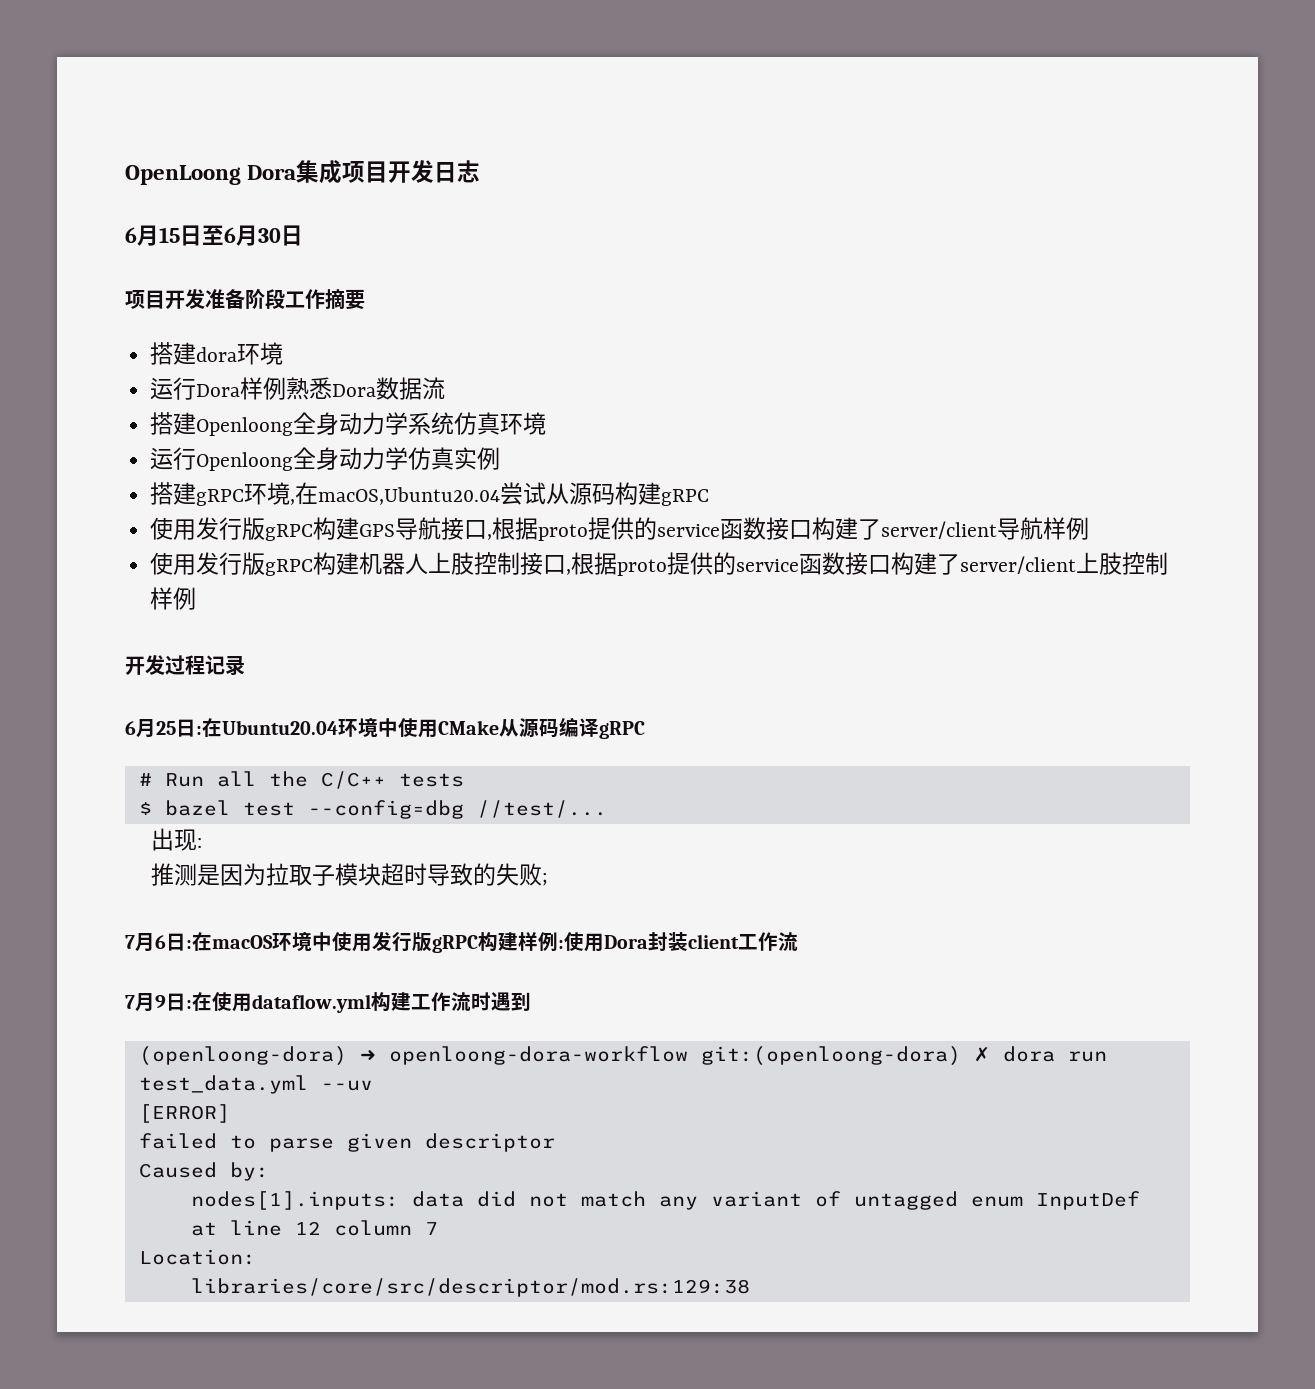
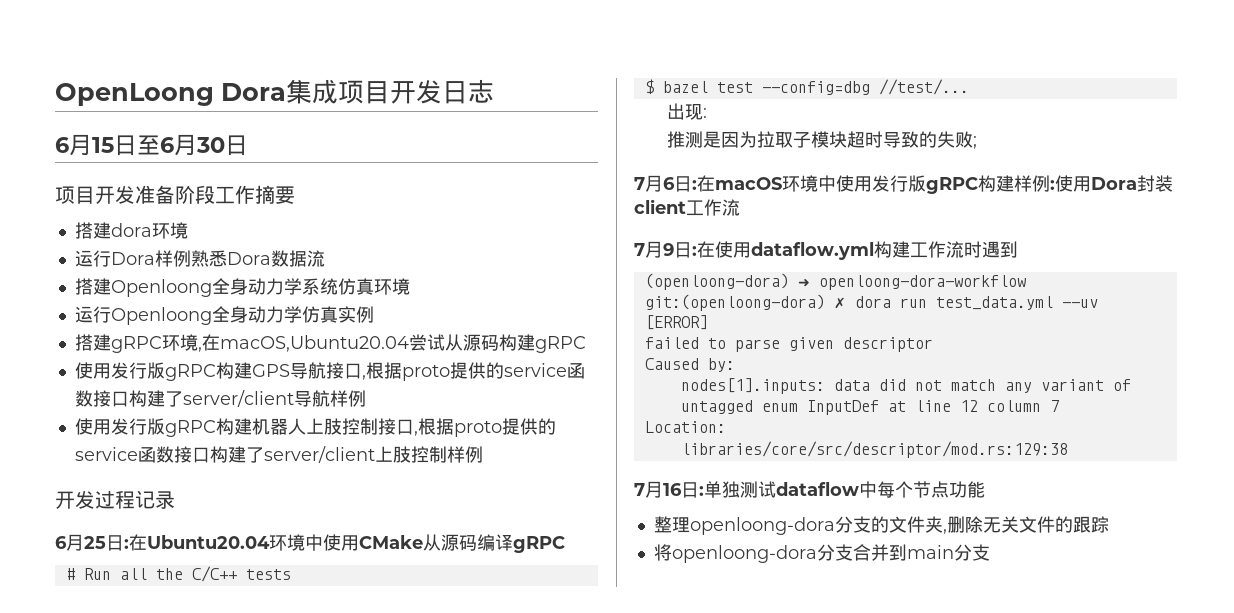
(750, 1287) none -> [634,481,985,498] [653,516,1109,535] [653,544,990,563] // 7月16日:单独测试dataflow中每个节点功能 // 整理openloong-dora分支的文件夹,删除无关文件的跟踪 // 将openloong-dora分支合并到main分支

